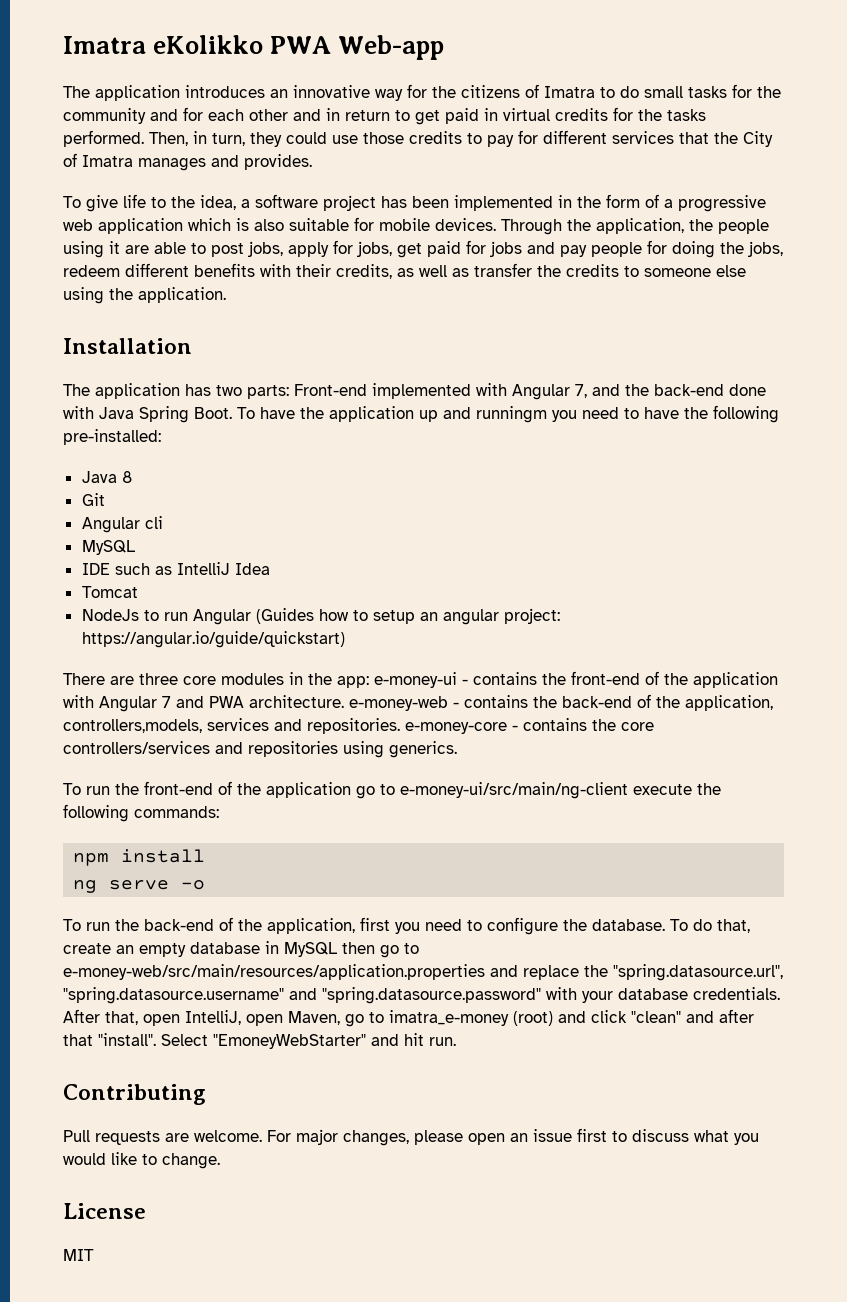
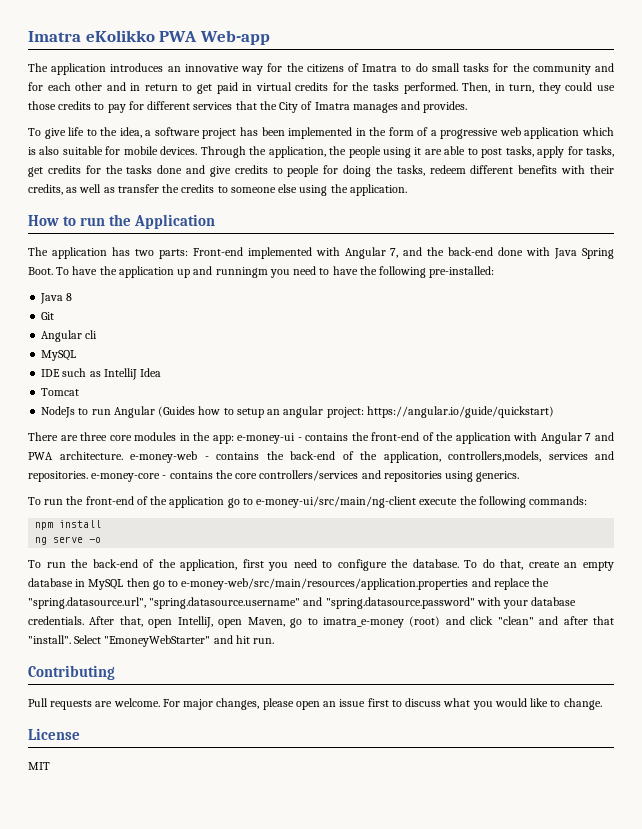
[248,241,283,257] jobs, -> [505,146,534,157] tasks,
[357,240,587,258] jobs, get paid for jobs and pay -> [586,146,614,157] [28,165,283,177] tasks, get credits for the tasks done and give credits to
[748,241,783,257] jobs, -> [396,165,425,176] tasks,
[63,338,192,354] Installation -> [28,214,216,229] How to run the Application

